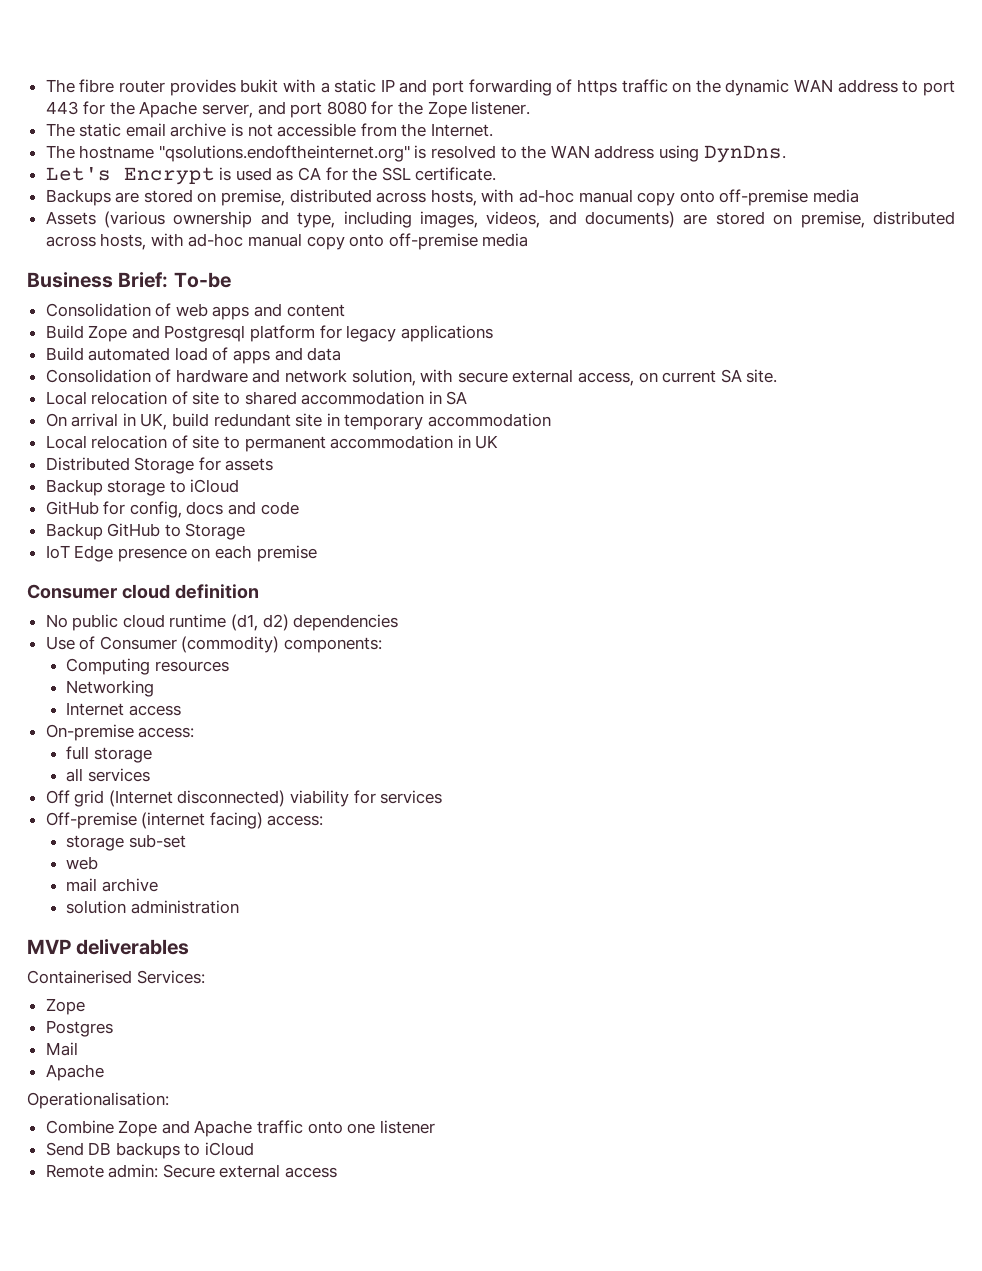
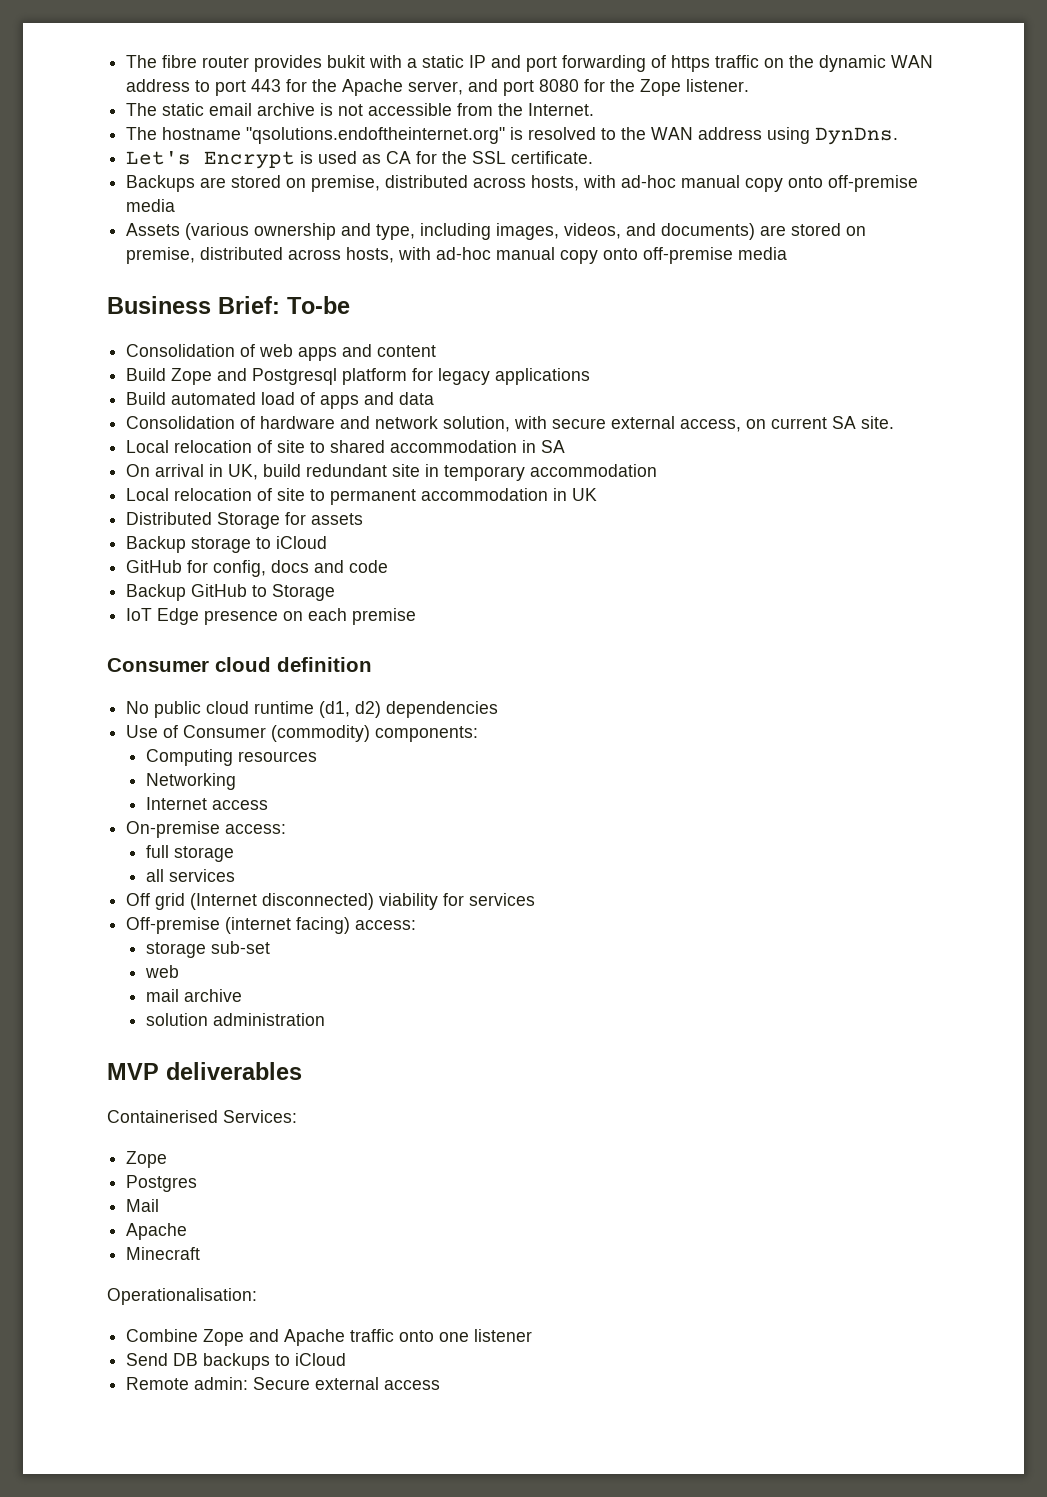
(104, 1072) none -> [126,1247,201,1260] // Minecraft

